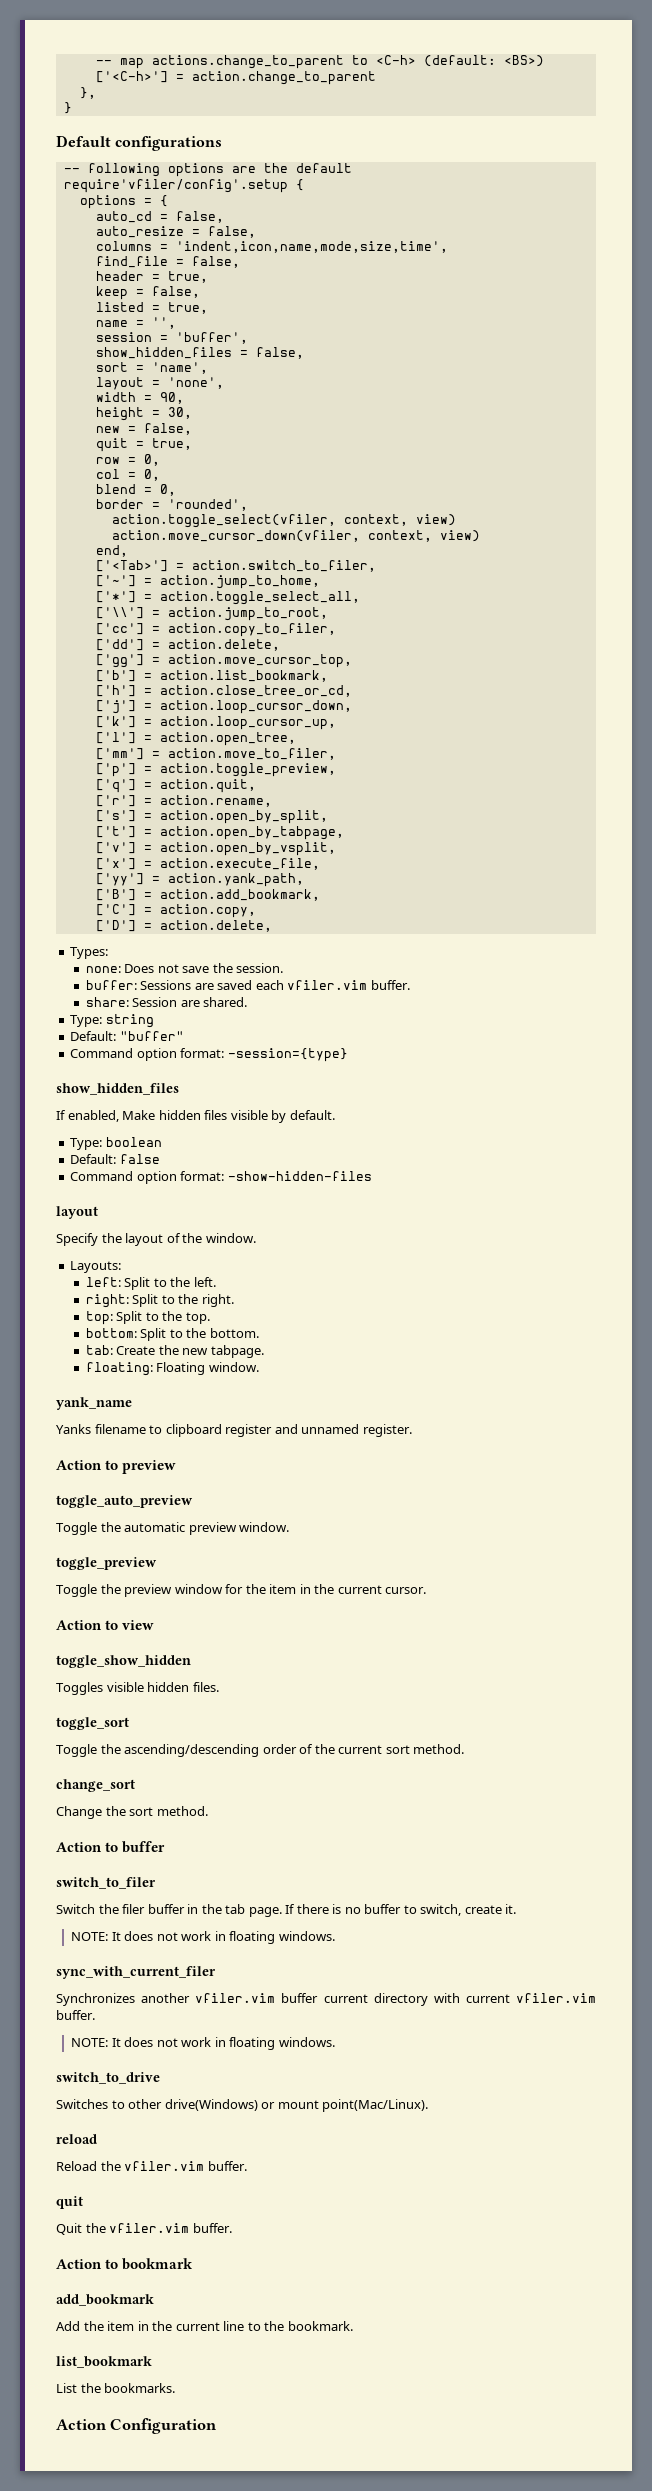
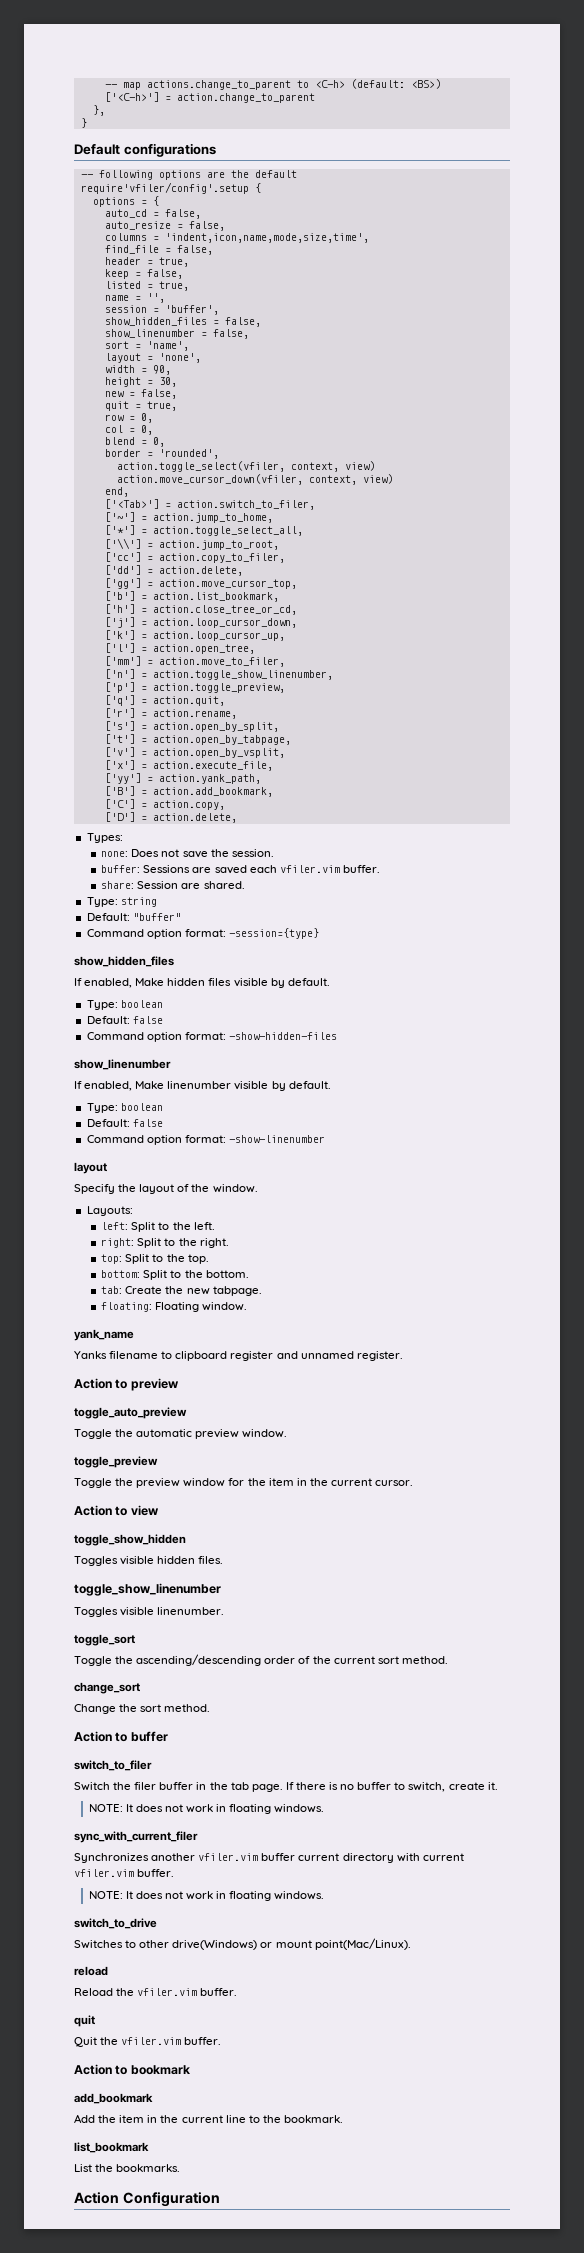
(304, 353) none -> [104,329,249,339] // show_linenumber = false,
(336, 754) none -> [104,669,333,680] // ['n'] = action.toggle_show_linenumber,
(372, 1176) none -> [74,1059,171,1070] [74,1081,331,1091] [86,1103,163,1113] [86,1119,163,1127] [86,1135,325,1145] // show_linenumber // If enabled, Make linenumber visible by default. // Type: boolean // Default: false // Command option format: -show-linenumber
(219, 1687) none -> [74,1583,221,1596] [74,1607,225,1617] // toggle_show_linenumber // Toggles visible linenumber.

